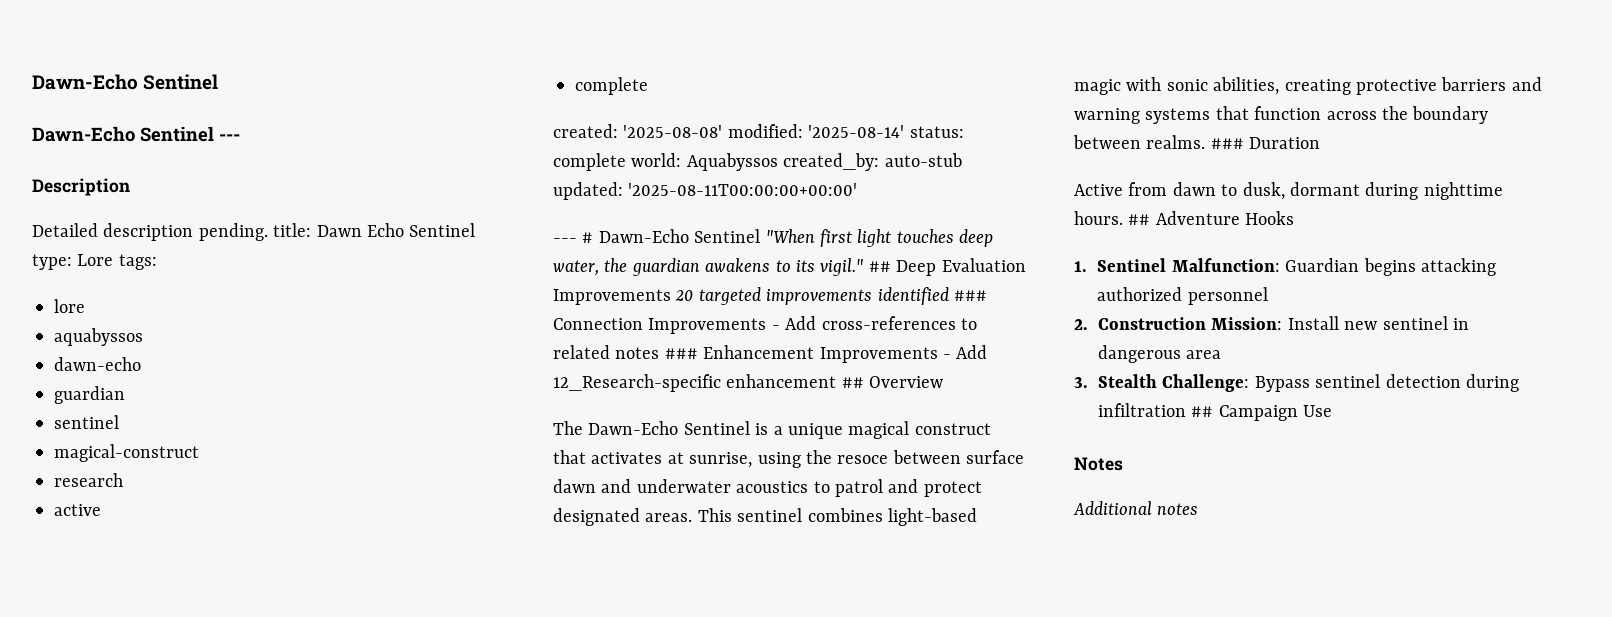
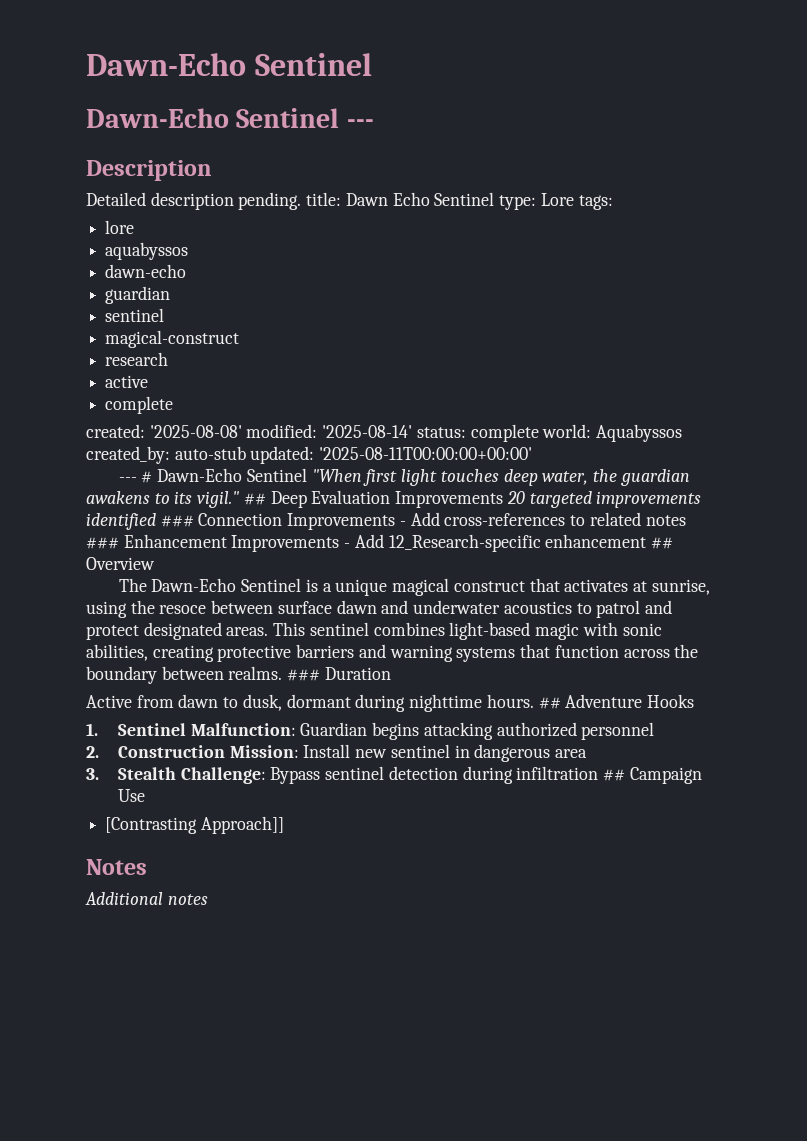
(1333, 411) none -> [105,816,284,834] // [Contrasting Approach]]

